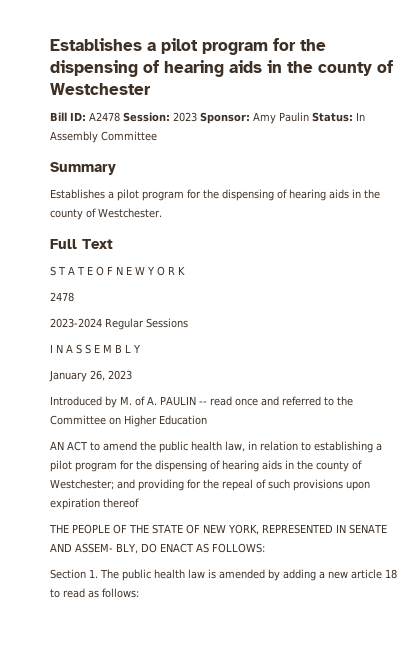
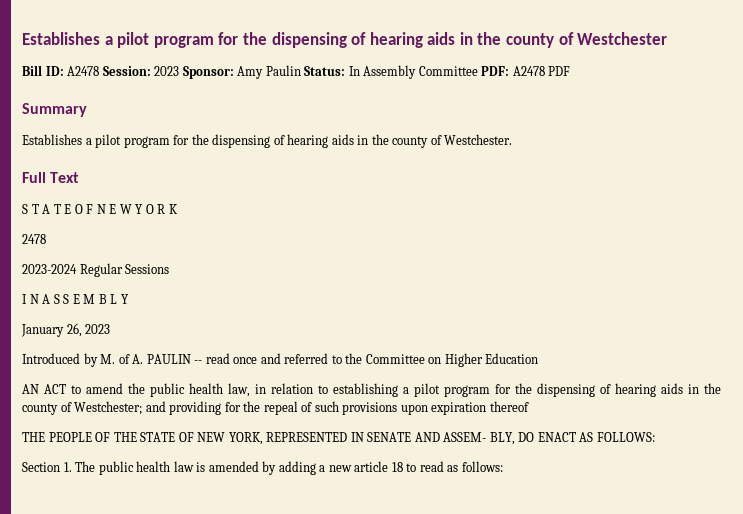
(157, 136) none -> [481,66,571,76] PDF: A2478 PDF

